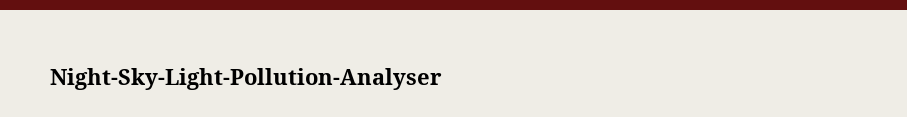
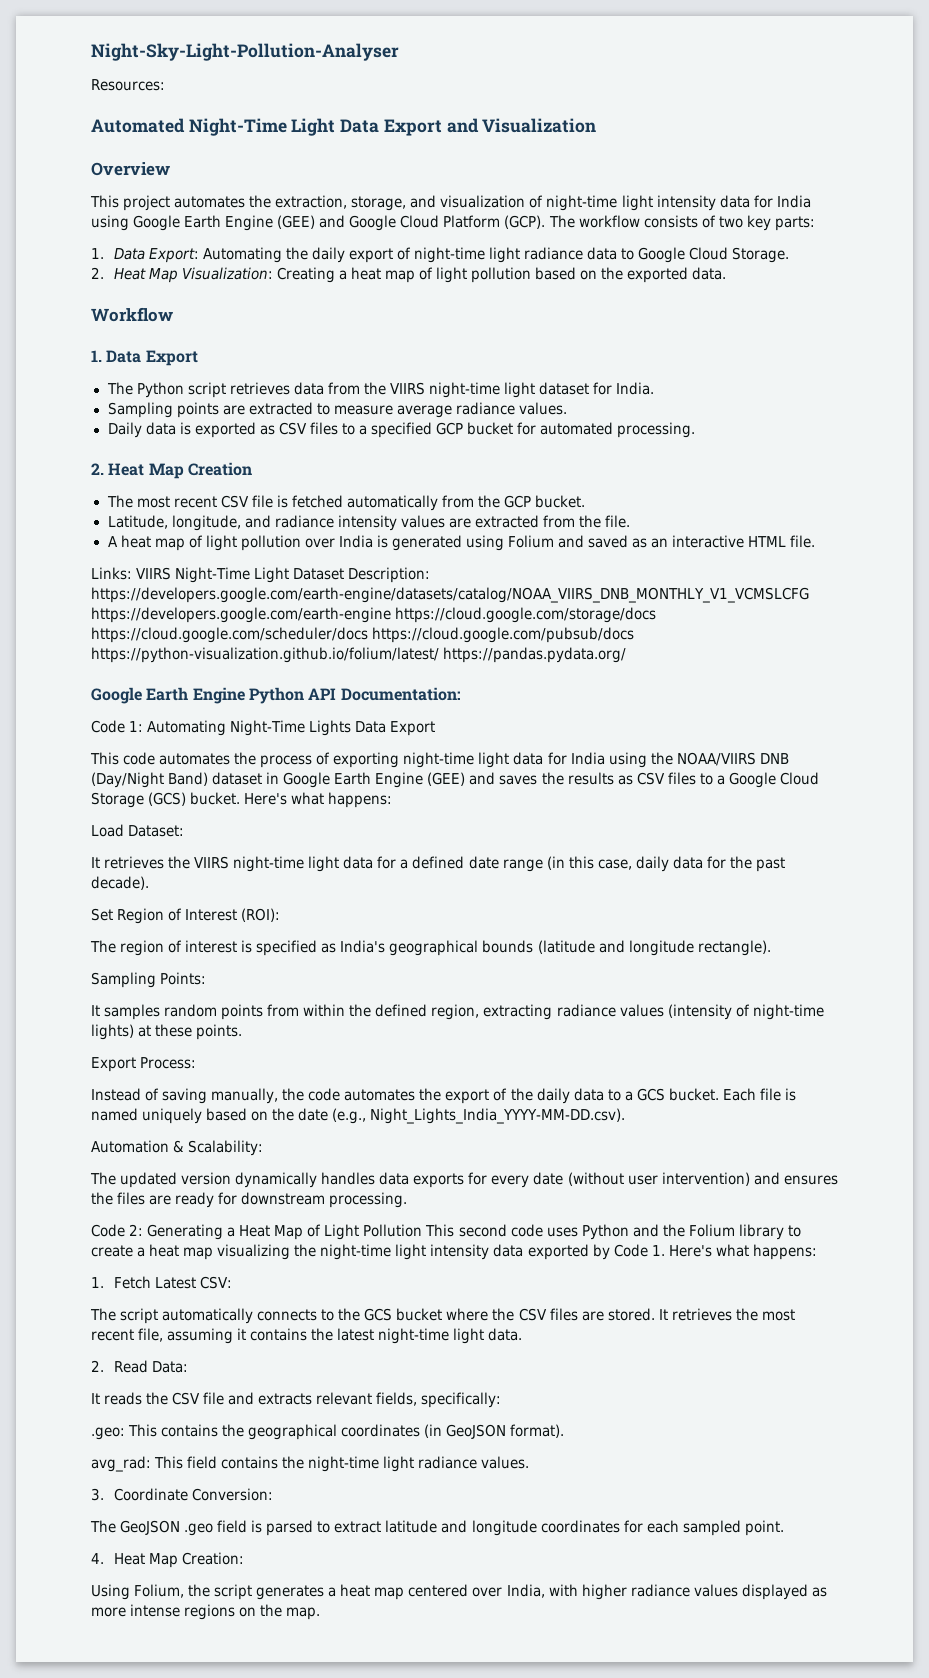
(442, 79) none -> [91,79,165,91] [91,118,597,136] [91,162,170,176] [90,195,811,211] [91,215,815,231] [91,247,790,263] [91,267,727,283] [91,307,173,322] [91,350,198,366] [106,382,655,398] [107,402,567,418] [107,422,696,438] [91,462,252,479] [106,495,586,511] [107,515,631,531] [107,535,816,551] [91,567,431,583] [91,587,809,603] [91,607,657,623] [91,627,635,643] [91,647,627,663] [91,687,461,704] [91,720,436,736] [90,752,789,768] [91,772,819,788] [91,792,393,808] [91,824,185,837] [91,856,785,872] [91,876,149,890] [91,908,281,924] [90,940,771,956] [91,972,207,988] [91,1004,824,1020] [91,1024,243,1040] [91,1057,197,1072] [91,1088,796,1104] [91,1108,626,1124] [91,1140,264,1156] [90,1172,838,1188] [91,1192,408,1208] [91,1224,801,1240] [91,1244,817,1260] [91,1276,232,1289] [90,1308,795,1324] [91,1328,523,1344] [91,1360,188,1373] [91,1392,502,1408] [91,1424,565,1440] [91,1456,530,1472] [91,1488,273,1501] [90,1520,784,1536] [91,1552,244,1568] [91,1584,827,1600] [91,1604,321,1620] // Resources: // Automated Night-Time Light Data Export and Visualization // Overview // This project automates the extraction, storage, and visualization of night-time light intensity data for India using Google Earth Engine (GEE) and Google Cloud Platform (GCP). The workflow consists of two key parts: // 1. Data Export: Automating the daily export of night-time light radiance data to Google Cloud Storage. // 2. Heat Map Visualization: Creating a heat map of light pollution based on the exported data. // Workflow // 1. Data Export // The Python script retrieves data from the VIIRS night-time light dataset for India. // Sampling points are extracted to measure average radiance values. // Daily data is exported as CSV files to a specified GCP bucket for automated processing. // 2. Heat Map Creation // The most recent CSV file is fetched automatically from the GCP bucket. // Latitude, longitude, and radiance intensity values are extracted from the file. // A heat map of light pollution over India is generated using Folium and saved as an interactive HTML file. // Links: VIIRS Night-Time Light Dataset Description: https://developers.google.com/earth-engine/datasets/catalog/NOAA_VIIRS_DNB_MONTHLY_V1_VCMSLCFG https://developers.google.com/earth-engine https://cloud.google.com/storage/docs https://cloud.google.com/scheduler/docs https://cloud.google.com/pubsub/docs https://python-visualization.github.io/folium/latest/ https://pandas.pydata.org/ // Google Earth Engine Python API Documentation: // Code 1: Automating Night-Time Lights Data Export // This code automates the process of exporting night-time light data for India using the NOAA/VIIRS DNB (Day/Night Band) dataset in Google Earth Engine (GEE) and saves the results as CSV files to a Google Cloud Storage (GCS) bucket. Here's what happens: // Load Dataset: // It retrieves the VIIRS night-time light data for a defined date range (in this case, daily data for the past decade). // Set Region of Interest (ROI): // The region of interest is specified as India's geographical bounds (latitude and longitude rectangle). // Sampling Points: // It samples random points from within the defined region, extracting radiance values (intensity of night-time lights) at these points. // Export Process: // Instead of saving manually, the code automates the export of the daily data to a GCS bucket. Each file is named uniquely based on the date (e.g., Night_Lights_India_YYYY-MM-DD.csv). // Automation & Scalability: // The updated version dynamically handles data exports for every date (without user intervention) and ensures the files are ready for downstream processing. // Code 2: Generating a Heat Map of Light Pollution This second code uses Python and the Folium library to create a heat map visualizing the night-time light intensity data exported by Code 1. Here's what happens: // 1. Fetch Latest CSV: // The script automatically connects to the GCS bucket where the CSV files are stored. It retrieves the most recent file, assuming it contains the latest night-time light data. // 2. Read Data: // It reads the CSV file and extracts relevant fields, specifically: // .geo: This contains the geographical coordinates (in GeoJSON format). // avg_rad: This field contains the night-time light radiance values. // 3. Coordinate Conversion: // The GeoJSON .geo field is parsed to extract latitude and longitude coordinates for each sampled point. // 4. Heat Map Creation: // Using Folium, the script generates a heat map centered over India, with higher radiance values displayed as more intense regions on the map.

